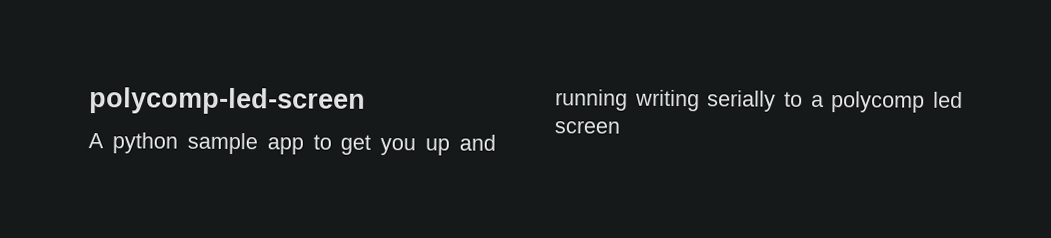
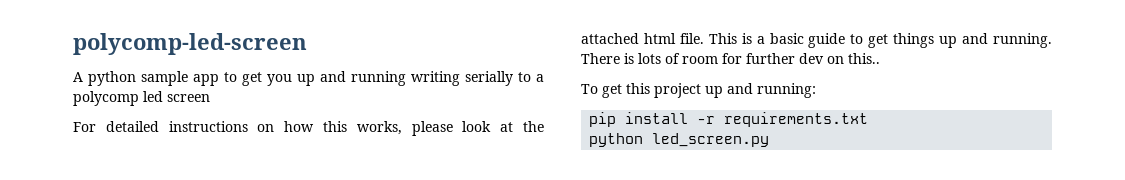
(620, 127) none -> [73,121,544,136] [581,33,1052,48] [581,53,880,64] [581,83,816,98] [589,112,869,127] [589,133,770,147] // For detailed instructions on how this works, please look at the attached html file. This is a basic guide to get things up and running. There is lots of room for further dev on this.. // To get this project up and running: // pip install -r requirements.txt // python led_screen.py

